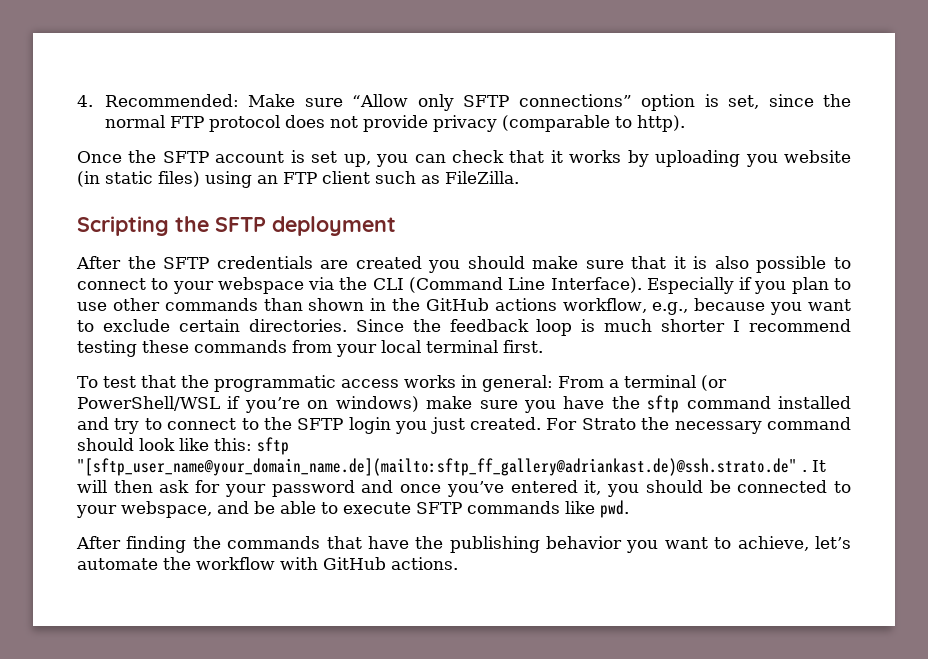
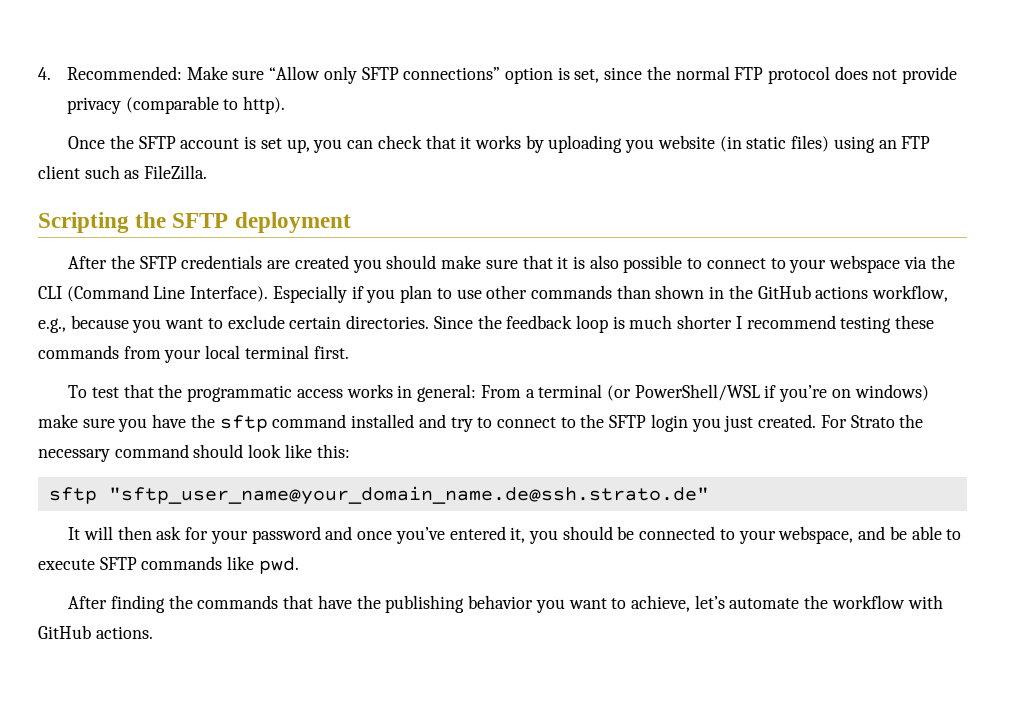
[257,437,289,455] [77,458,807,476] sftp "[sftp_user_name@your_domain_name.de](mailto:sftp_ff_gallery@adriankast.de)@ssh.strato.de" . -> [48,486,709,505] // sftp "sftp_user_name@your_domain_name.de@ssh.strato.de" //

